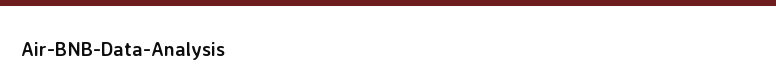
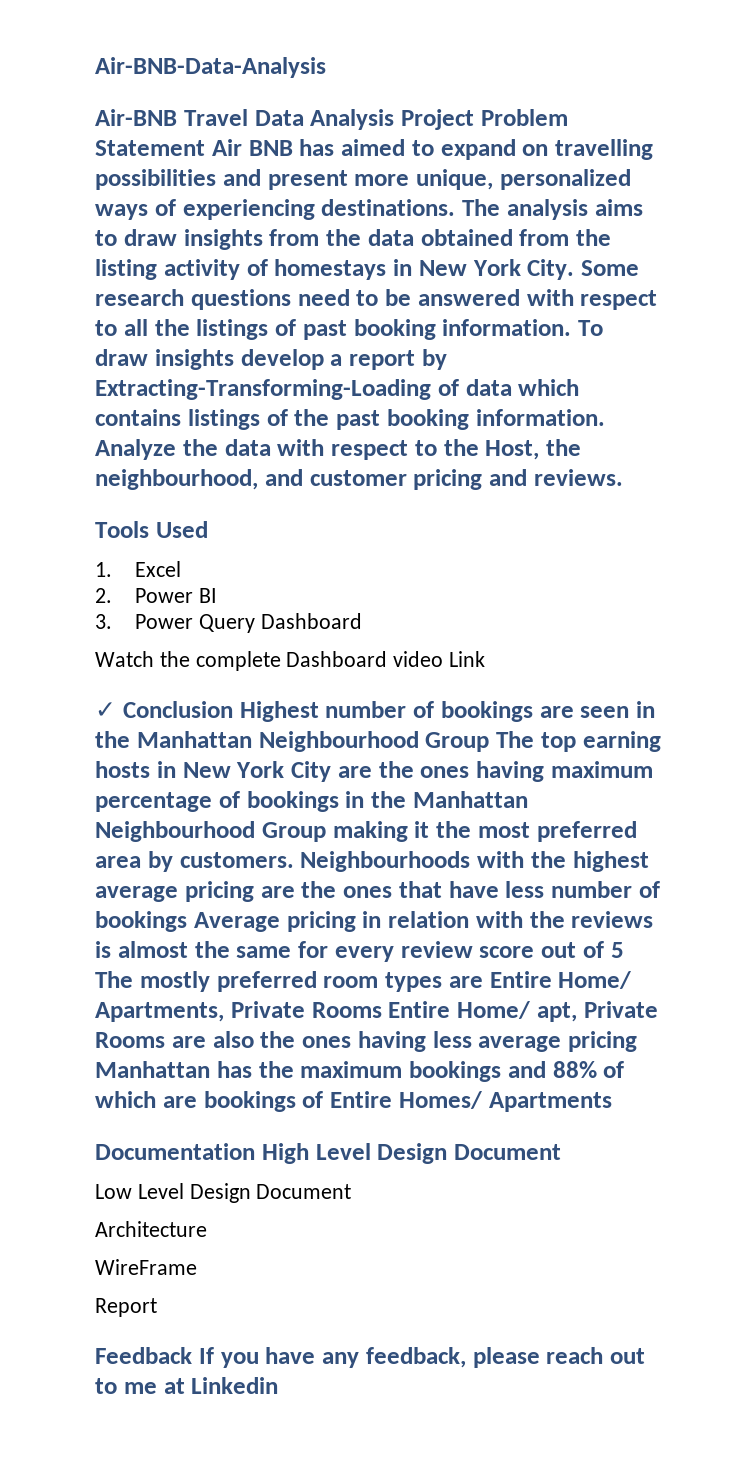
(225, 51) none -> [95,109,568,130] [95,139,653,160] [95,169,631,190] [95,199,643,220] [95,229,611,250] [95,259,639,280] [95,289,658,310] [95,319,603,340] [95,349,447,370] [95,379,580,400] [95,409,605,430] [95,439,581,460] [95,469,623,490] [95,521,208,538] [95,561,182,577] [95,588,217,603] [95,613,362,633] [95,651,486,671] [95,701,655,722] [95,731,661,752] [95,761,653,782] [95,791,528,812] [95,821,637,842] [95,851,649,872] [95,881,660,902] [95,911,654,932] [95,941,624,962] [95,971,632,992] [95,1001,658,1022] [95,1031,637,1052] [95,1061,625,1082] [95,1091,612,1112] [95,1143,561,1164] [95,1183,352,1203] [95,1221,207,1237] [95,1259,197,1275] [95,1298,157,1317] [95,1347,645,1368] [95,1377,279,1394] // Air-BNB Travel Data Analysis Project Problem Statement Air BNB has aimed to expand on travelling possibilities and present more unique, personalized ways of experiencing destinations. The analysis aims to draw insights from the data obtained from the listing activity of homestays in New York City. Some research questions need to be answered with respect to all the listings of past booking information. To draw insights develop a report by Extracting-Transforming-Loading of data which contains listings of the past booking information. Analyze the data with respect to the Host, the neighbourhood, and customer pricing and reviews. // Tools Used // 1. Excel // 2. Power BI // 3. Power Query Dashboard // Watch the complete Dashboard video Link // ✓ Conclusion Highest number of bookings are seen in the Manhattan Neighbourhood Group The top earning hosts in New York City are the ones having maximum percentage of bookings in the Manhattan Neighbourhood Group making it the most preferred area by customers. Neighbourhoods with the highest average pricing are the ones that have less number of bookings Average pricing in relation with the reviews is almost the same for every review score out of 5 The mostly preferred room types are Entire Home/ Apartments, Private Rooms Entire Home/ apt, Private Rooms are also the ones having less average pricing Manhattan has the maximum bookings and 88% of which are bookings of Entire Homes/ Apartments // Documentation High Level Design Document // Low Level Design Document // Architecture // WireFrame // Report // Feedback If you have any feedback, please reach out to me at Linkedin

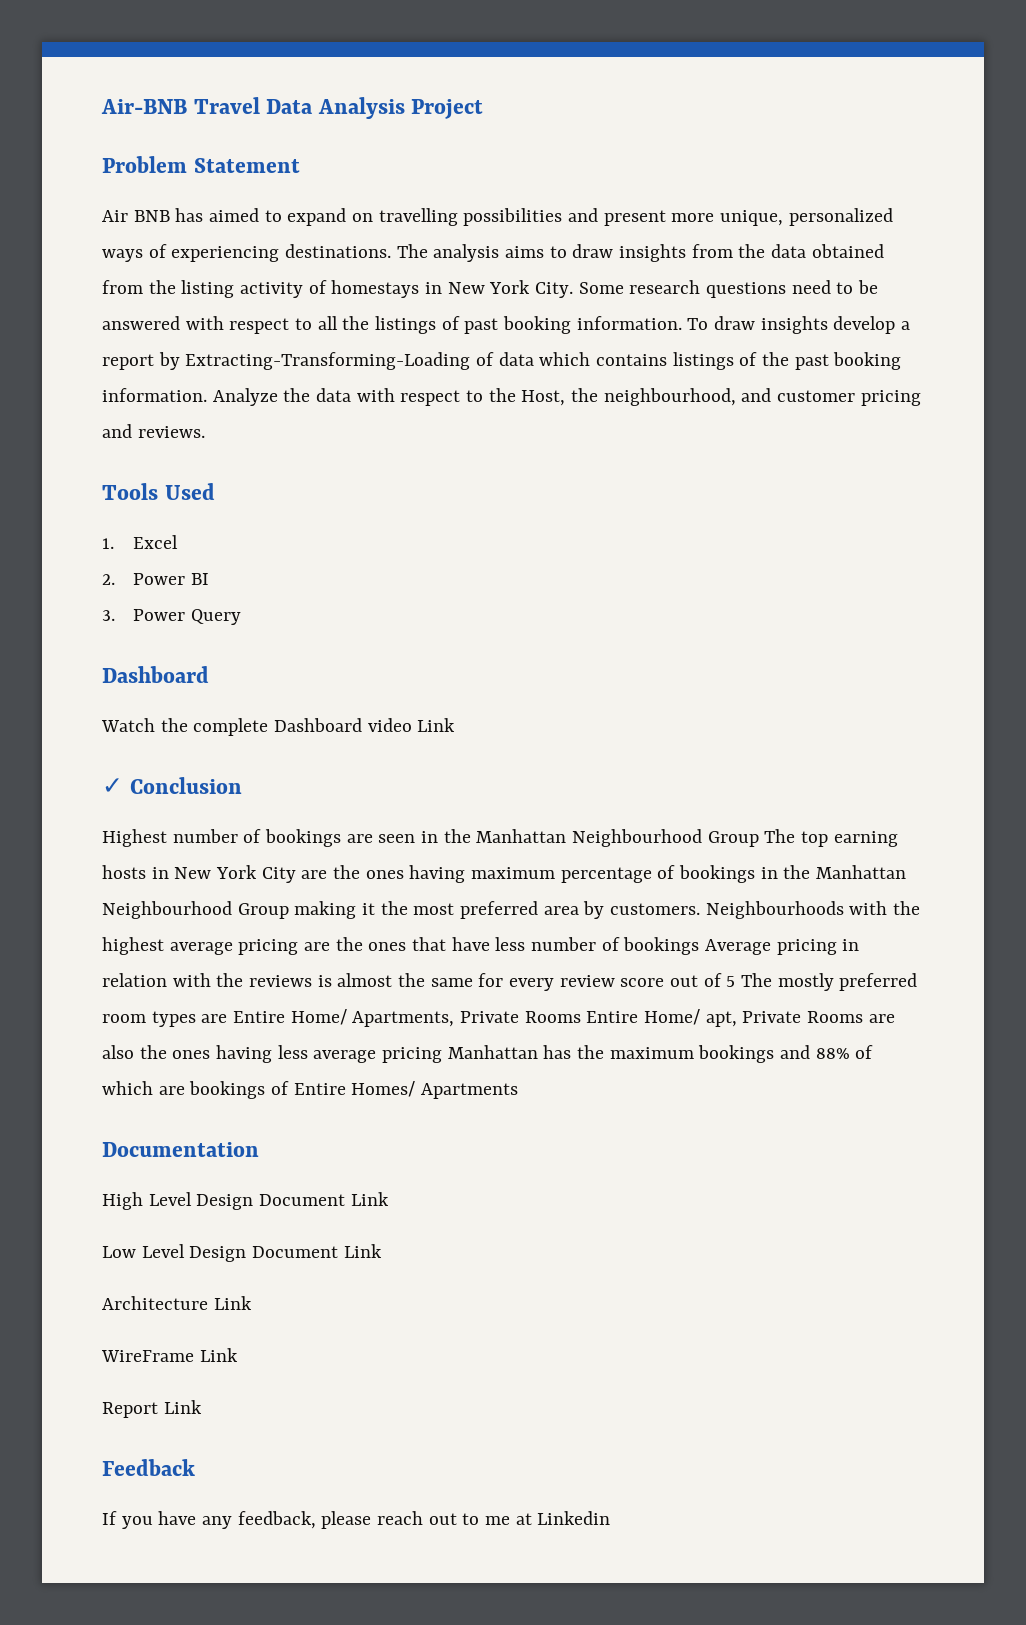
[95,57,326,78] Air-BNB-Data-Analysis // -> (101, 106) none
(474, 119) none -> (484, 109) //
(205, 148) none -> (300, 165) //
(255, 623) none -> (241, 617) //
(233, 709) none -> (242, 785) //
(255, 1151) none -> (259, 1149) //
(561, 1152) none -> [350,1192,389,1206] Link
(352, 1191) none -> [343,1244,382,1258] Link
(207, 1229) none -> [213,1296,252,1310] Link
(197, 1267) none -> [199,1348,238,1362] Link
(157, 1307) none -> [163,1400,202,1414] Link
(192, 1355) none -> (195, 1467) //

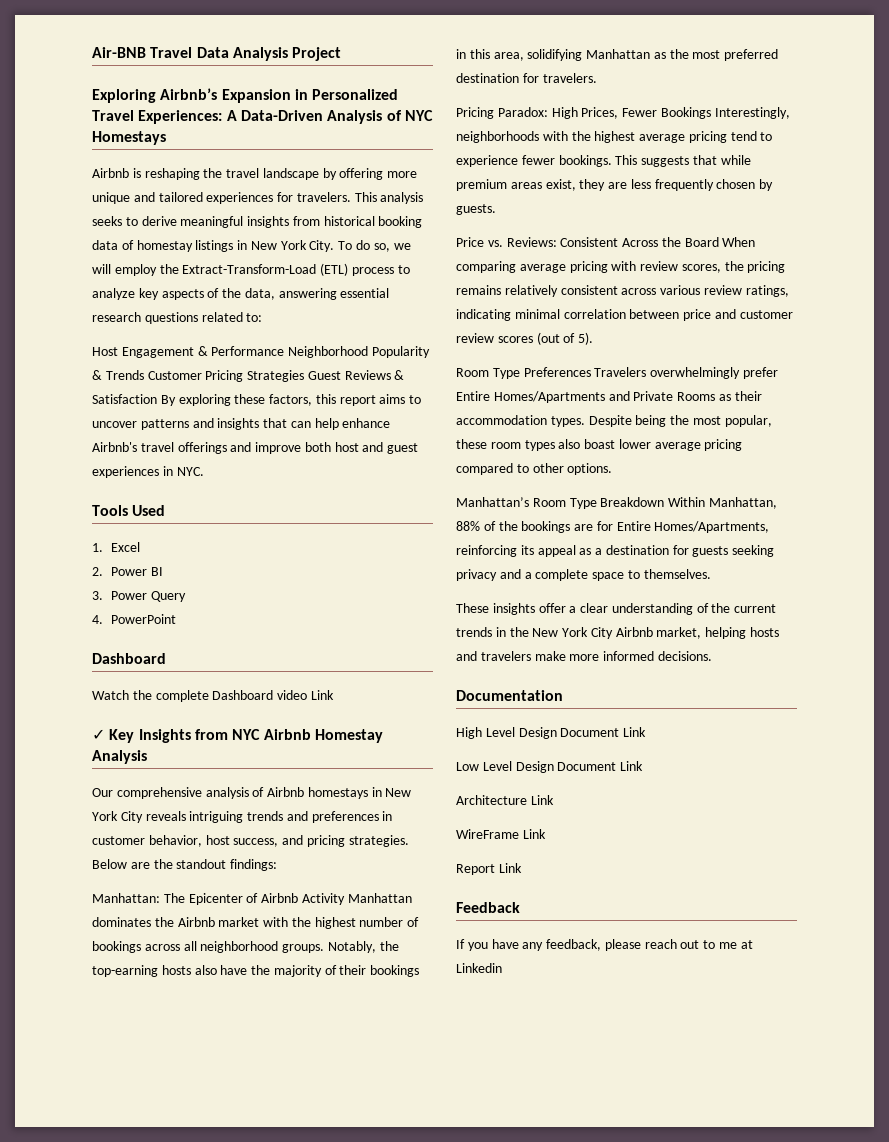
[102,156,300,173] [102,208,893,226] [102,244,884,262] [102,280,879,298] [102,316,911,334] [102,352,902,370] [102,388,921,406] [102,424,205,438] Problem Statement // Air BNB has aimed to expand on travelling possibilities and present more unique, personalized ways of experiencing destinations. The analysis aims to draw insights from the data obtained from the listing activity of homestays in New York City. Some research questions need to be answered with respect to all the listings of past booking information. To draw insights develop a report by Extracting-Transforming-Loading of data which contains listings of the past booking information. Analyze the data with respect to the Host, the neighbourhood, and customer pricing and reviews. -> [92,88,399,103] [92,110,433,124] [92,131,166,145] [92,168,418,180] [92,192,424,204] [92,216,423,228] [92,240,411,252] [92,263,410,276] [92,288,390,300] [92,312,263,324] [92,346,430,358] [92,370,405,382] [92,394,422,406] [92,418,391,430] [92,442,419,454] [92,466,204,478] Exploring Airbnb’s Expansion in Personalized Travel Experiences: A Data-Driven Analysis of NYC Homestays // Airbnb is reshaping the travel landscape by offering more unique and tailored experiences for travelers. This analysis seeks to derive meaningful insights from historical booking data of homestay listings in New York City. To do so, we will employ the Extract-Transform-Load (ETL) process to analyze key aspects of the data, answering essential research questions related to: // Host Engagement & Performance Neighborhood Popularity & Trends Customer Pricing Strategies Guest Reviews & Satisfaction By exploring these factors, this report aims to uncover patterns and insights that can help enhance Airbnb's travel offerings and improve both host and guest experiences in NYC.
(241, 617) none -> [92,614,176,624] // 4. PowerPoint
[129,777,242,794] [102,829,898,847] [102,865,907,883] [102,901,844,919] Conclusion // Highest number of bookings are seen in the Manhattan Neighbourhood Group The top earning hosts in New York City are the ones having maximum percentage of bookings in the Manhattan Neighbourhood Group making it the most preferred area by customers. Neighbourhoods -> [109,729,383,743] [92,750,147,764] [92,787,412,799] [92,811,393,823] [92,835,409,847] [92,859,278,871] [92,893,412,905] [92,917,420,929] [92,941,399,953] [92,965,420,977] [456,49,779,61] [456,73,597,83] [456,107,790,119] [456,131,539,143] Key Insights from NYC Airbnb Homestay Analysis // Our comprehensive analysis of Airbnb homestays in New York City reveals intriguing trends and preferences in customer behavior, host success, and pricing strategies. Below are the standout findings: // Manhattan: The Epicenter of Airbnb Activity Manhattan dominates the Airbnb market with the highest number of bookings across all neighborhood groups. Notably, the top-earning hosts also have the majority of their bookings in this area, solidifying Manhattan as the most preferred destination for travelers. // Pricing Paradox: High Prices, Fewer Bookings Interestingly, neighborhoods
[304,937,860,955] [102,973,918,991] [102,1009,895,1027] [102,1045,874,1063] [102,1081,519,1099] are the ones that have less number of bookings Average pricing in relation with the reviews is almost the same for every review score out of 5 The mostly preferred room types are Entire Home/ Apartments, Private Rooms Entire Home/ apt, Private Rooms are also the ones having less average pricing Manhattan has the maximum bookings and 88% of which are bookings of Entire Homes/ Apartments -> [730,131,773,141] [456,155,751,167] [456,179,774,191] [456,204,496,215] [456,237,756,247] [456,261,786,273] [456,285,789,297] [456,309,793,321] [456,332,594,345] [456,367,778,379] [456,391,762,403] [456,415,772,427] [456,439,743,451] [456,463,613,475] [456,497,777,509] [456,521,770,533] [456,545,775,557] [456,569,711,581] [456,603,777,615] [456,627,780,639] [456,651,712,661] tend to experience fewer bookings. This suggests that while premium areas exist, they are less frequently chosen by guests. // Price vs. Reviews: Consistent Across the Board When comparing average pricing with review scores, the pricing remains relatively consistent across various review ratings, indicating minimal correlation between price and customer review scores (out of 5). // Room Type Preferences Travelers overwhelmingly prefer Entire Homes/Apartments and Private Rooms as their accommodation types. Despite being the most popular, these room types also boast lower average pricing compared to other options. // Manhattan’s Room Type Breakdown Within Manhattan, 88% of the bookings are for Entire Homes/Apartments, reinforcing its appeal as a destination for guests seeking privacy and a complete space to themselves. // These insights offer a clear understanding of the current trends in the New York City Airbnb market, helping hosts and travelers make more informed decisions.

